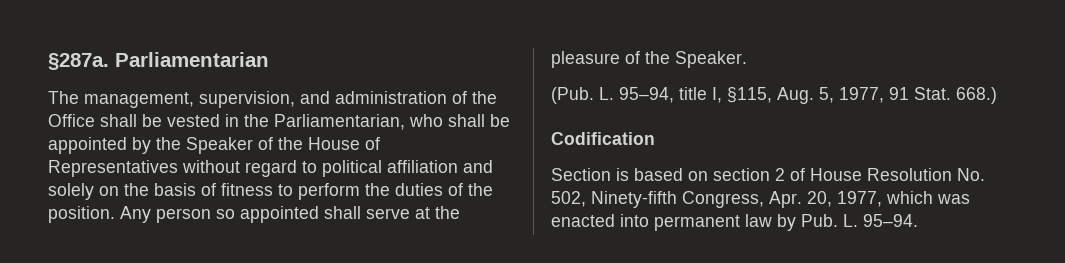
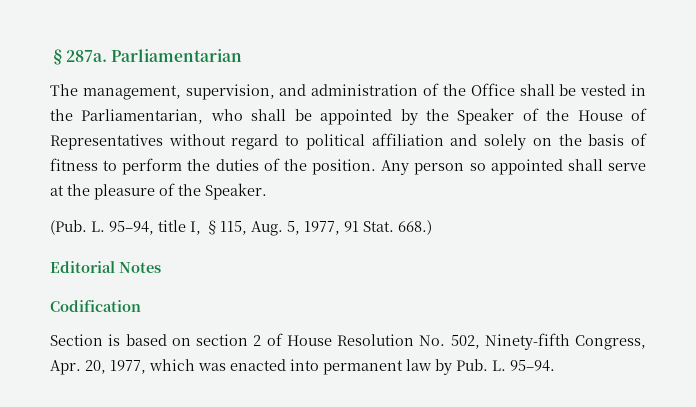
(997, 95) none -> [50,261,161,273] // Editorial Notes

